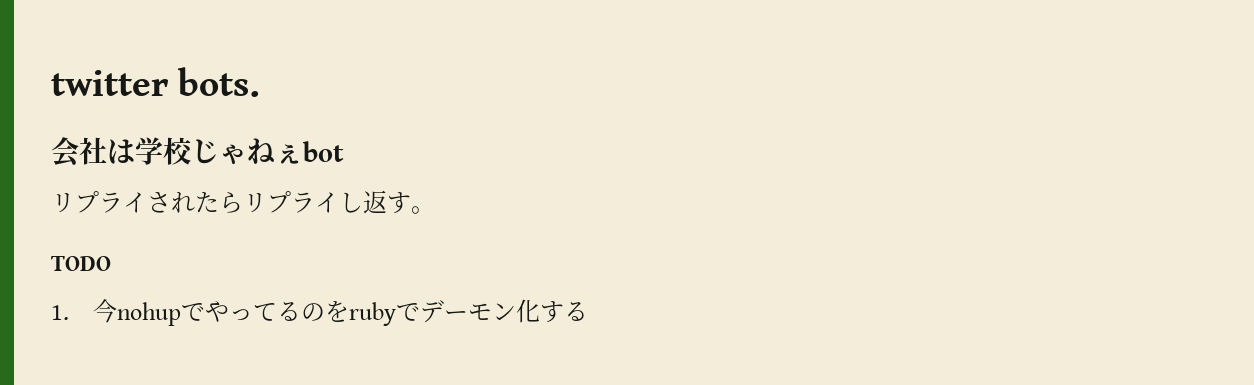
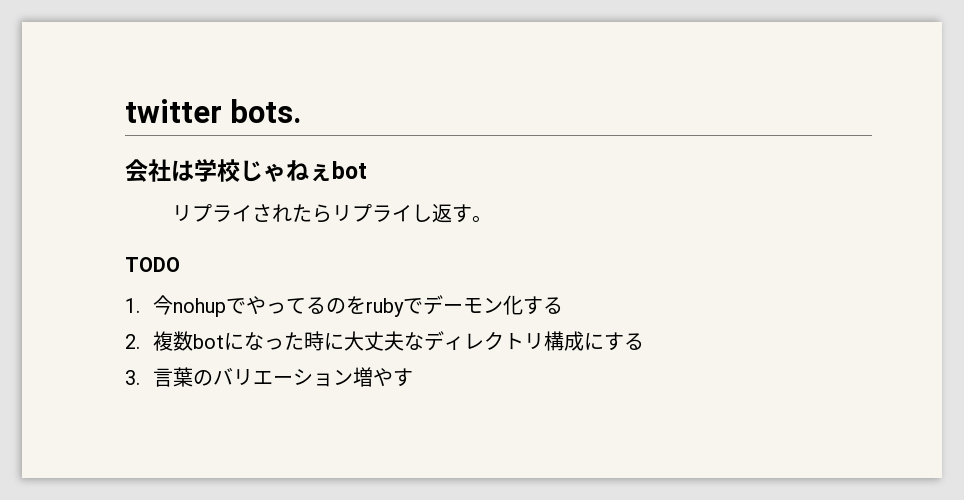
(588, 311) none -> [125,331,644,351] [125,367,413,387] // 2.複数botになった時に大丈夫なディレクトリ構成にする // 3.言葉のバリエーション増やす

